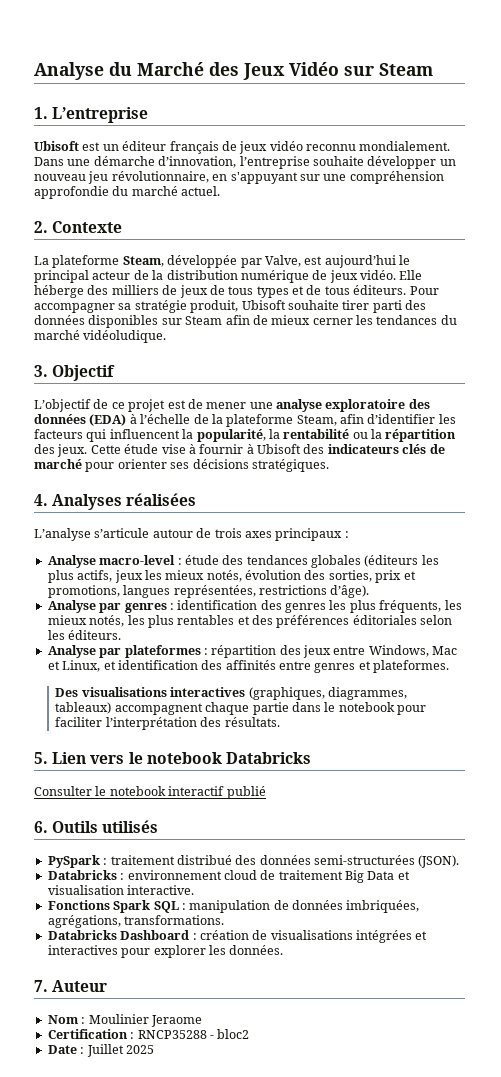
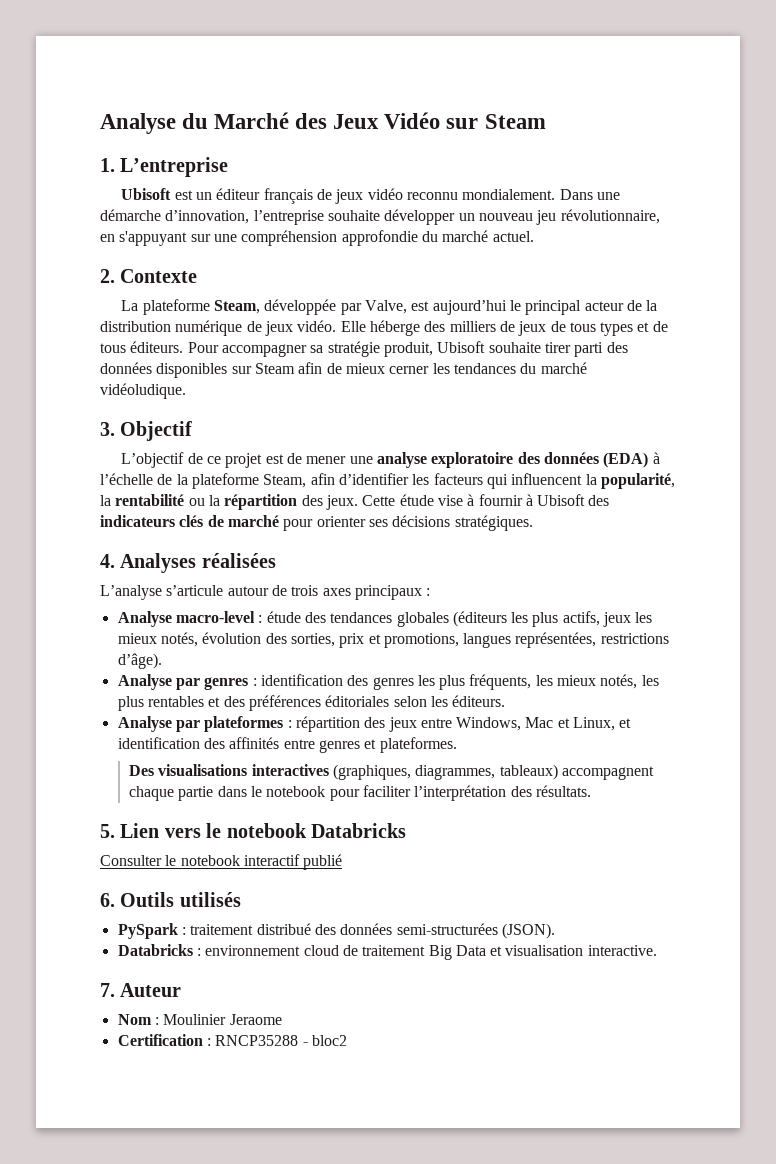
[47,900,420,913] [47,915,225,928] [47,930,428,943] [47,945,284,958] // Fonctions Spark SQL : manipulation de données imbriquées, agrégations, transformations. // Databricks Dashboard : création de visualisations intégrées et interactives pour explorer les données. -> (657, 950) none
[47,1044,154,1057] // Date : Juillet 2025 -> (347, 1040) none

